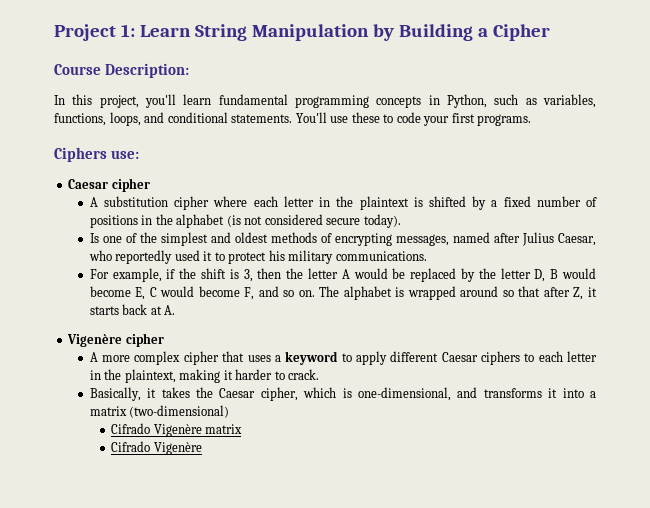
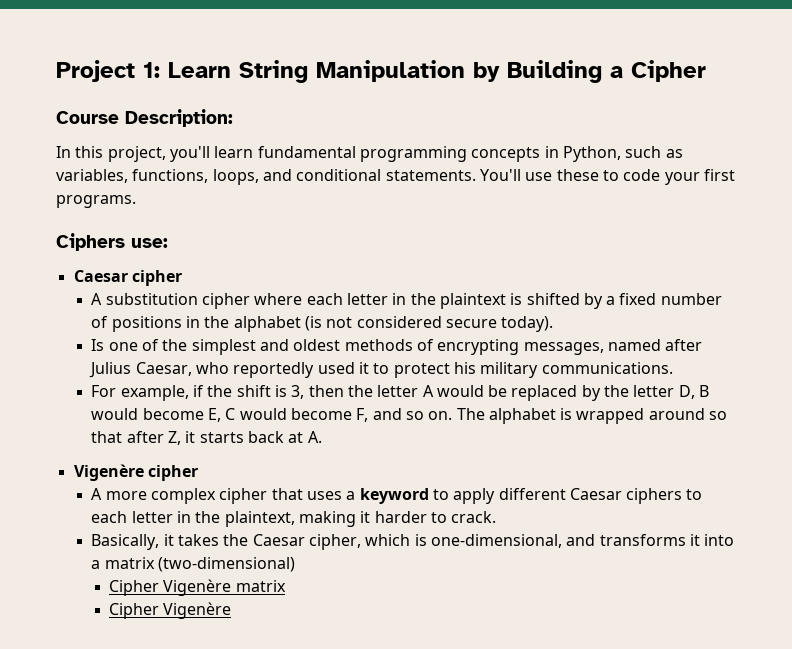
[111,423,151,434] Cifrado -> [109,580,160,596] Cipher
[111,441,151,452] Cifrado -> [109,603,160,619] Cipher

